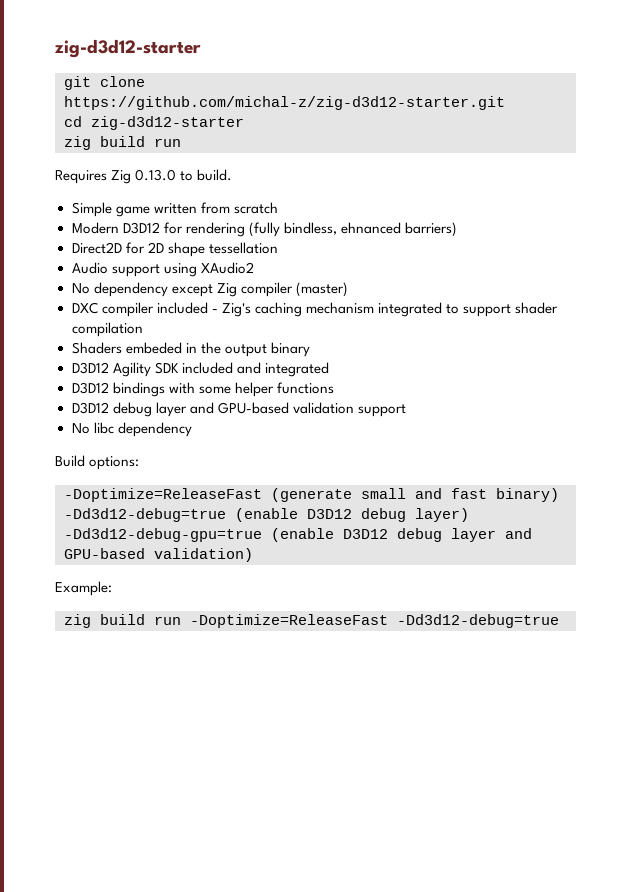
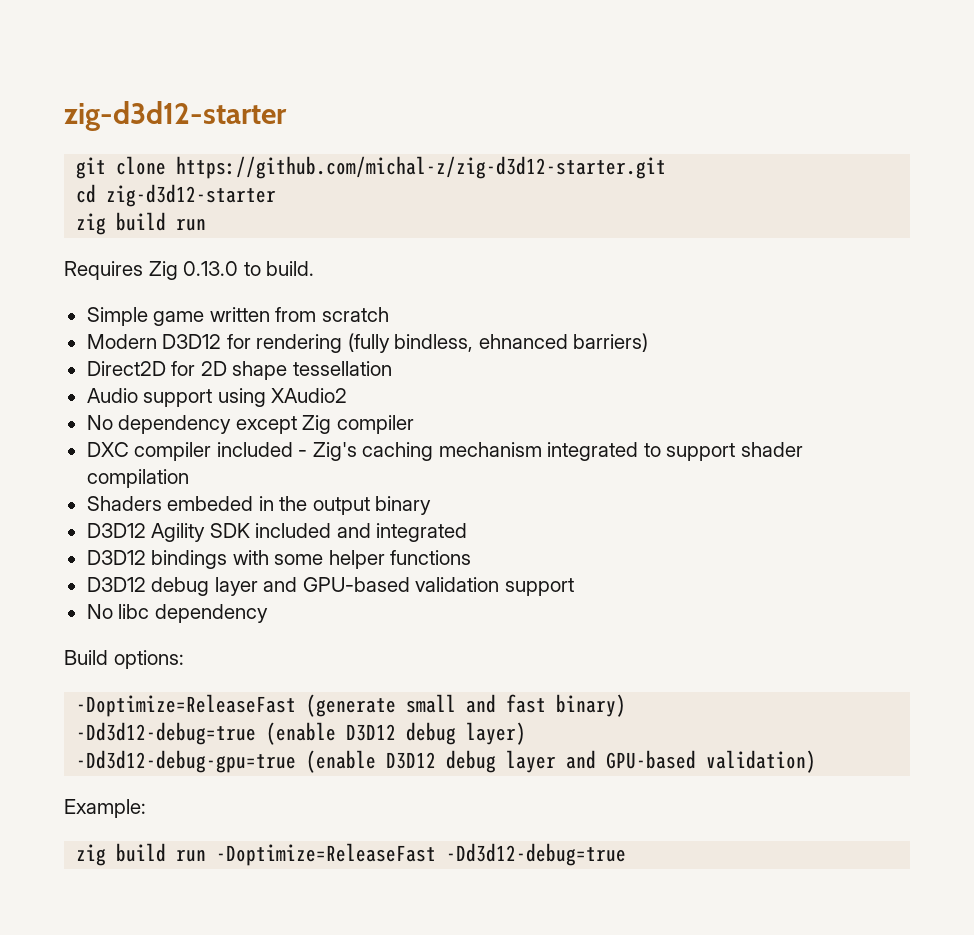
[295,282,348,297] (master) -> (414, 424) none

